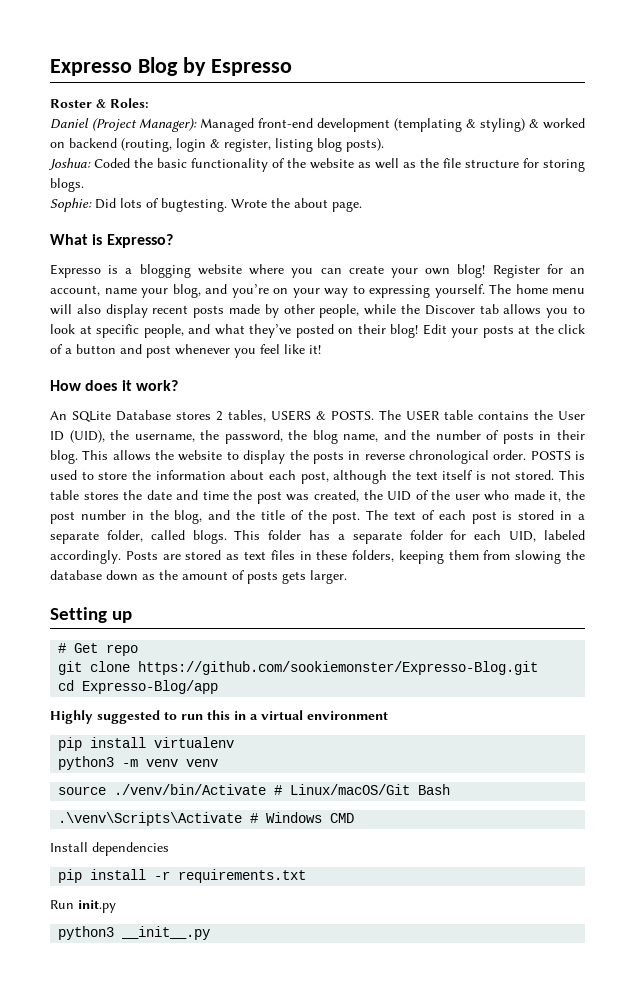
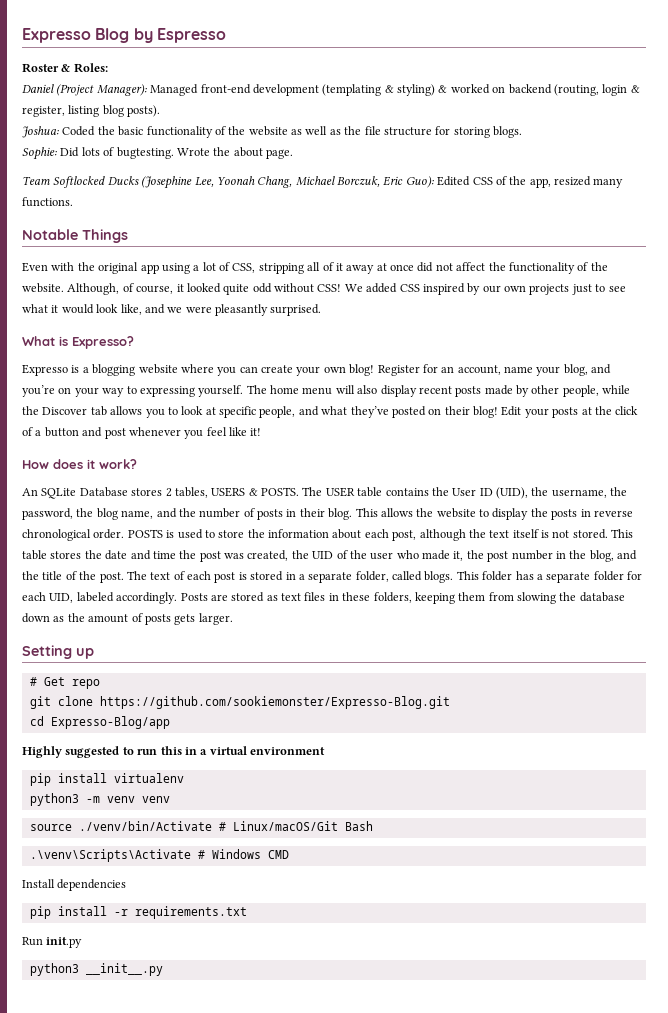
(362, 206) none -> [22,176,624,189] [22,197,73,207] [22,229,128,243] [22,262,608,274] [22,283,626,295] [22,304,322,316] // Team Softlocked Ducks (Josephine Lee, Yoonah Chang, Michael Borczuk, Eric Guo): Edited CSS of the app, resized many functions. // Notable Things // Even with the original app using a lot of CSS, stripping all of it away at once did not affect the functionality of the website. Although, of course, it looked quite odd without CSS! We added CSS inspired by our own projects just to see what it would look like, and we were pleasantly surprised.

